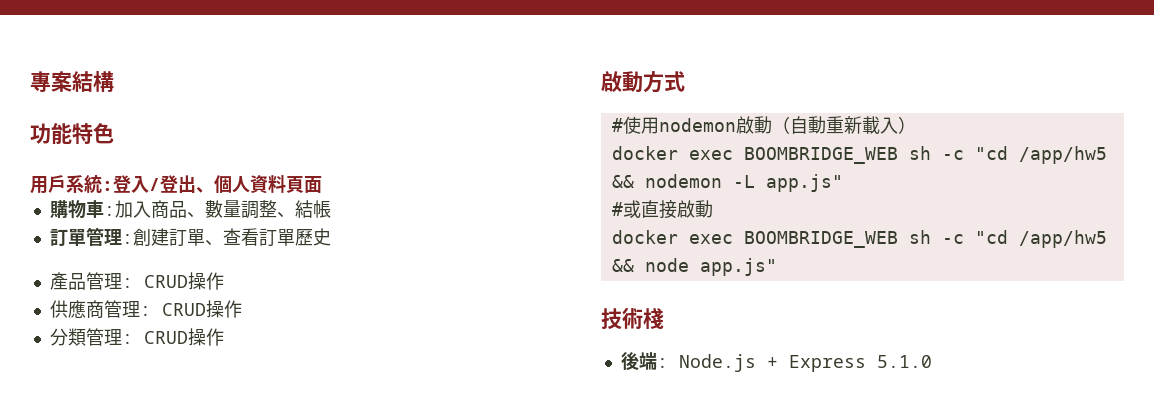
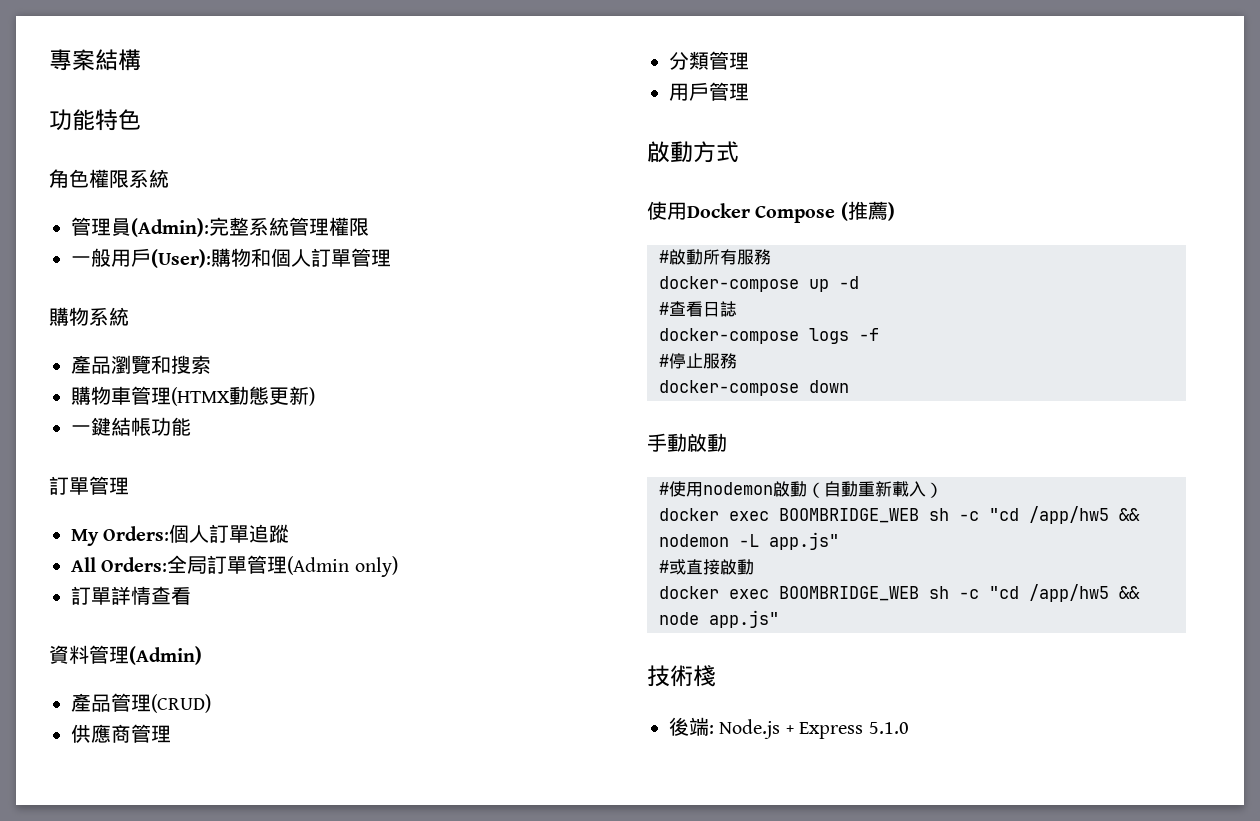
[30,175,322,194] [49,200,295,219] 用戶系統:登入/登出、個人資料頁面 // 購物車:加入商品、數量調整、 -> [49,169,169,188] [71,217,369,237] [71,248,391,268] [49,307,129,326] [71,355,211,374] [71,386,315,406] [71,417,111,436] 角色權限系統 // 管理員(Admin):完整系統管理權限 // 一般用戶(User):購物和個人訂單管理 // 購物系統 // 產品瀏覽和搜索 // 購物車管理(HTMX動態更新) // 一鍵
[49,227,331,247] // 訂單管理:創建訂單、查看訂單歷史 -> [151,417,191,436] [49,476,129,495] [71,524,290,546] [71,555,398,577] [71,586,191,605] [49,645,202,665] 功能 // 訂單管理 // My Orders:個人訂單追蹤 // All Orders:全局訂單管理(Admin only) // 訂單詳情查看 // 資料管理(Admin)
[121,272,224,290] : CRUD操作 -> [151,694,211,713] (CRUD)
[139,300,242,318] : CRUD操作 -> (171, 734) none
[121,328,224,346] : CRUD操作 -> [669,82,749,101] // 用戶管理
(685, 81) none -> [647,201,895,223] [659,249,771,265] [659,276,859,292] [659,301,737,317] [659,328,879,344] [659,353,737,369] [659,380,849,396] [647,433,727,452] // 使用Docker Compose (推薦) // #啟動所有服務 // docker-compose up -d // #查看日誌 // docker-compose logs -f // #停止服務 // docker-compose down // 手動啟動

